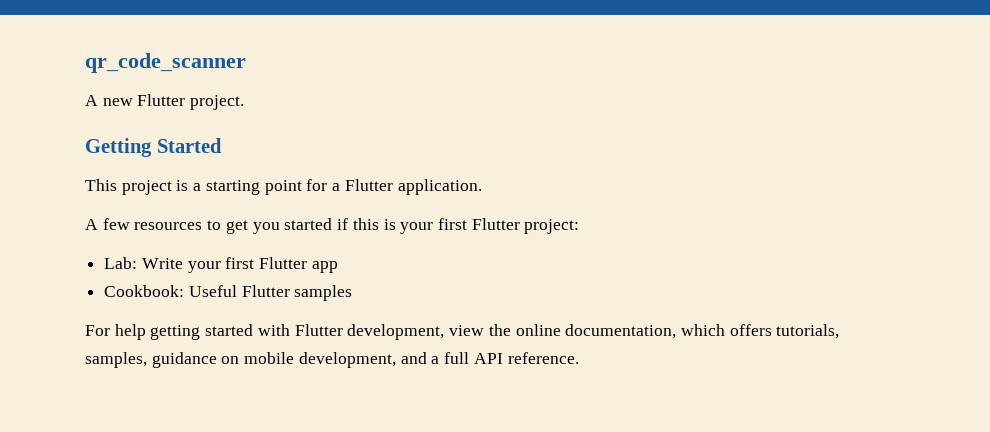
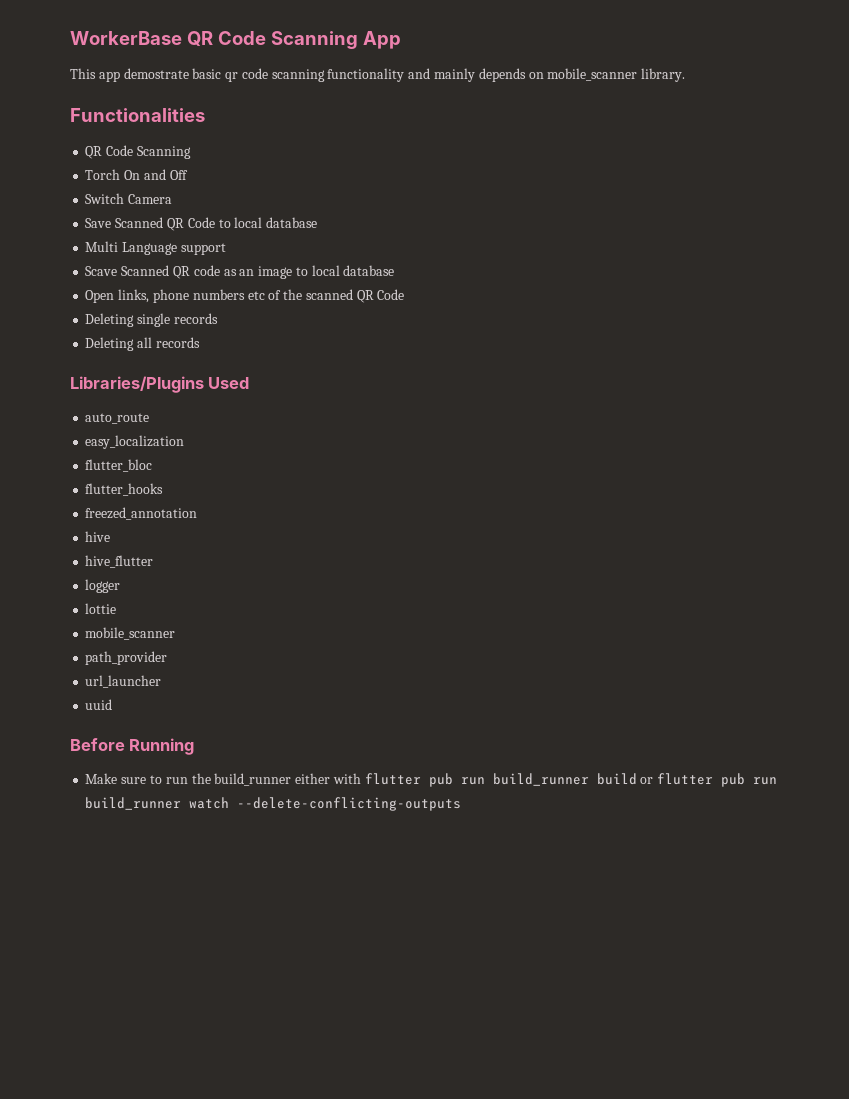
[85,53,246,73] [85,94,245,110] [85,138,222,157] [85,179,482,195] [85,218,580,234] [104,257,338,273] [104,285,353,301] [85,324,840,340] [85,352,579,368] qr_code_scanner // A new Flutter project. // Getting Started // This project is a starting point for a Flutter application. // A few resources to get you started if this is your first Flutter project: // Lab: Write your first Flutter app // Cookbook: Useful Flutter samples // For help getting started with Flutter development, view the online documentation, which offers tutorials, samples, guidance on mobile development, and a full API reference. -> [70,31,401,49] [70,68,686,82] [70,108,205,122] [85,145,191,159] [85,169,188,180] [85,193,173,204] [85,217,318,231] [85,241,226,255] [85,265,395,279] [85,289,405,303] [85,313,218,327] [85,337,200,351] [70,376,250,393] [85,413,150,424] [85,435,185,449] [85,459,153,472] [85,483,164,496] [85,507,198,520] [85,531,111,542] [85,555,154,568] [85,579,121,593] [85,603,117,614] [85,627,176,640] [85,651,168,665] [85,675,162,688] [85,699,113,710] [70,738,195,755] [85,773,778,787] [85,797,462,811] WorkerBase QR Code Scanning App // This app demostrate basic qr code scanning functionality and mainly depends on mobile_scanner library. // Functionalities // QR Code Scanning // Torch On and Off // Switch Camera // Save Scanned QR Code to local database // Multi Language support // Scave Scanned QR code as an image to local database // Open links, phone numbers etc of the scanned QR Code // Deleting single records // Deleting all records // Libraries/Plugins Used // auto_route // easy_localization // flutter_bloc // flutter_hooks // freezed_annotation // hive // hive_flutter // logger // lottie // mobile_scanner // path_provider // url_launcher // uuid // Before Running // Make sure to run the build_runner either with flutter pub run build_runner build or flutter pub run build_runner watch --delete-conflicting-outputs

